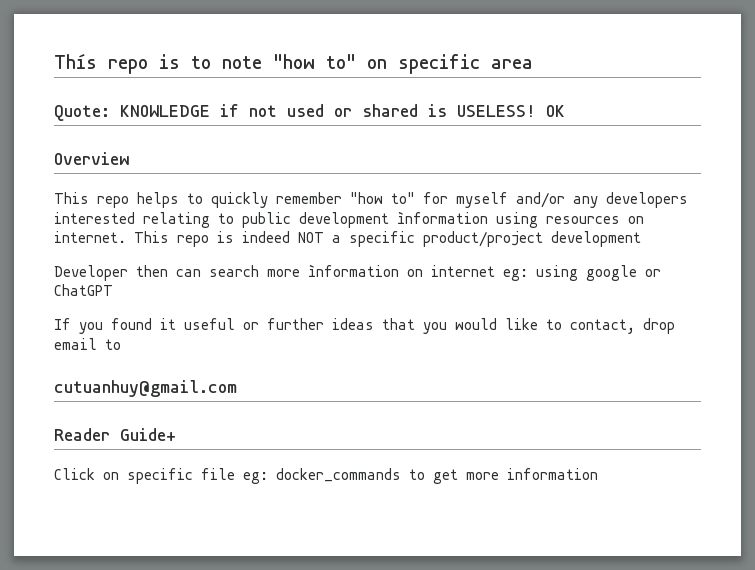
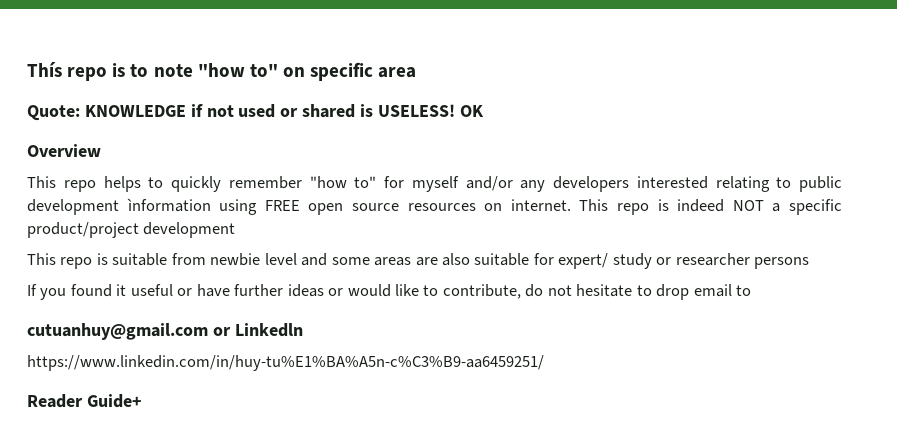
(538, 220) none -> [264,200,400,215] FREE open source
[54,264,661,281] [54,284,113,296] Developer then can search more ìnformation on internet eg: using google or ChatGPT -> [27,253,810,269] This repo is suitable from newbie level and some areas are also suitable for expert/ study or researcher persons
(259, 326) none -> [196,284,230,297] have
[382,318,447,334] that you -> [328,288,344,296] or
[570,319,635,334] contact, -> [442,284,652,299] contribute, do not hesitate to
(237, 388) none -> [212,323,303,337] [27,355,544,371] or Linkedln // https://www.linkedin.com/in/huy-tu%E1%BA%A5n-c%C3%B9-aa6459251/
[54,468,598,484] // Click on specific file eg: docker_commands to get more information -> (142, 401) none

